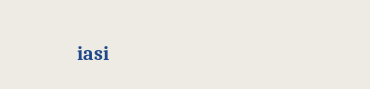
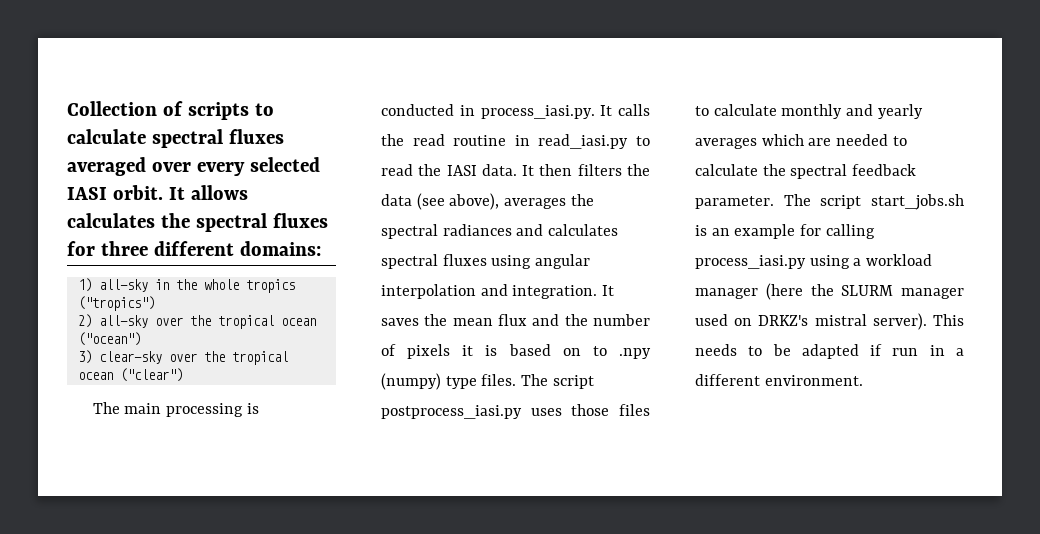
[77,46,109,60] iasi -> [67,101,274,120] [67,129,284,148] [67,157,320,176] [67,185,248,200] [67,213,328,232] [67,241,321,256] [77,278,295,293] [77,296,155,311] [77,314,316,329] [77,332,141,346] [77,350,288,365] [77,368,183,382] [92,402,259,417] [381,104,650,119] [381,134,650,149] [381,164,650,176] [381,193,594,210] [381,224,619,239] [381,254,591,269] [381,284,615,299] [381,314,650,326] [381,344,651,359] [381,373,594,390] [381,404,650,419] [695,104,923,119] [695,134,907,149] [695,164,917,179] [695,194,964,210] [695,224,875,239] [695,254,933,269] [695,283,964,300] [695,313,964,330] [695,344,964,359] [695,374,863,386] Collection of scripts to calculate spectral fluxes averaged over every selected IASI orbit. It allows calculates the spectral fluxes for three different domains: // 1) all-sky in the whole tropics ("tropics") // 2) all-sky over the tropical ocean ("ocean") // 3) clear-sky over the tropical ocean ("clear") // The main processing is conducted in process_iasi.py. It calls the read routine in read_iasi.py to read the IASI data. It then filters the data (see above), averages the spectral radiances and calculates spectral fluxes using angular interpolation and integration. It saves the mean flux and the number of pixels it is based on to .npy (numpy) type files. The script postprocess_iasi.py uses those files to calculate monthly and yearly averages which are needed to calculate the spectral feedback parameter. The script start_jobs.sh is an example for calling process_iasi.py using a workload manager (here the SLURM manager used on DRKZ's mistral server). This needs to be adapted if run in a different environment.

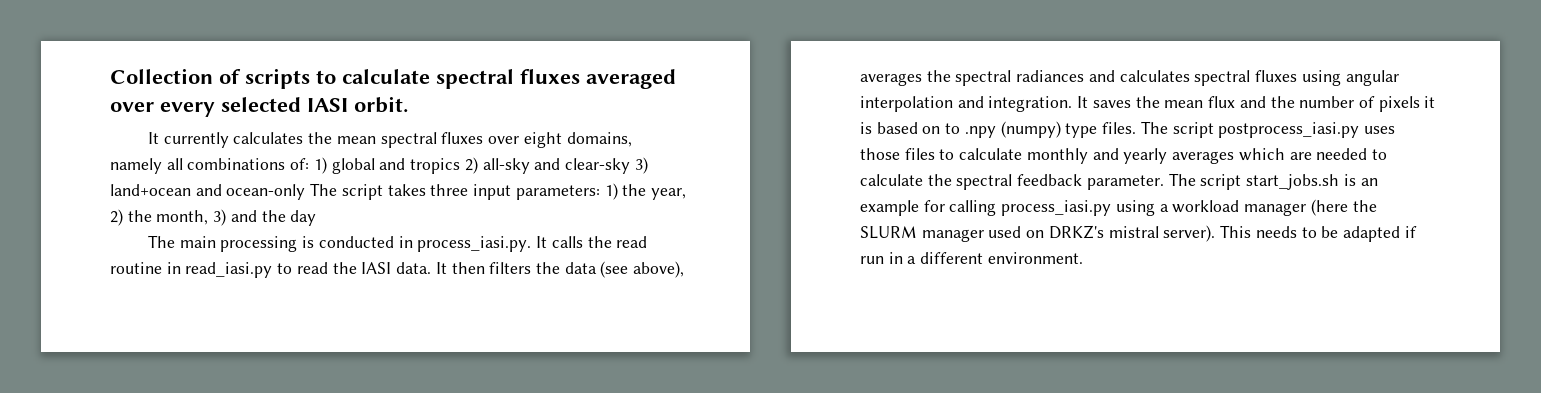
[168,185,248,200] It allows -> [147,132,229,148] // It currently
[195,213,328,232] [67,241,321,256] [77,278,295,293] [77,296,155,311] [77,314,316,329] [77,332,141,346] [77,350,288,365] [77,368,183,382] spectral fluxes for three different domains: // 1) all-sky in the whole tropics ("tropics") // 2) all-sky over the tropical ocean ("ocean") // 3) clear-sky over the tropical ocean ("clear") -> [336,132,632,148] [110,157,648,174] [110,183,686,200] [110,209,317,226] mean spectral fluxes over eight domains, namely all combinations of: 1) global and tropics 2) all-sky and clear-sky 3) land+ocean and ocean-only The script takes three input parameters: 1) the year, 2) the month, 3) and the day

